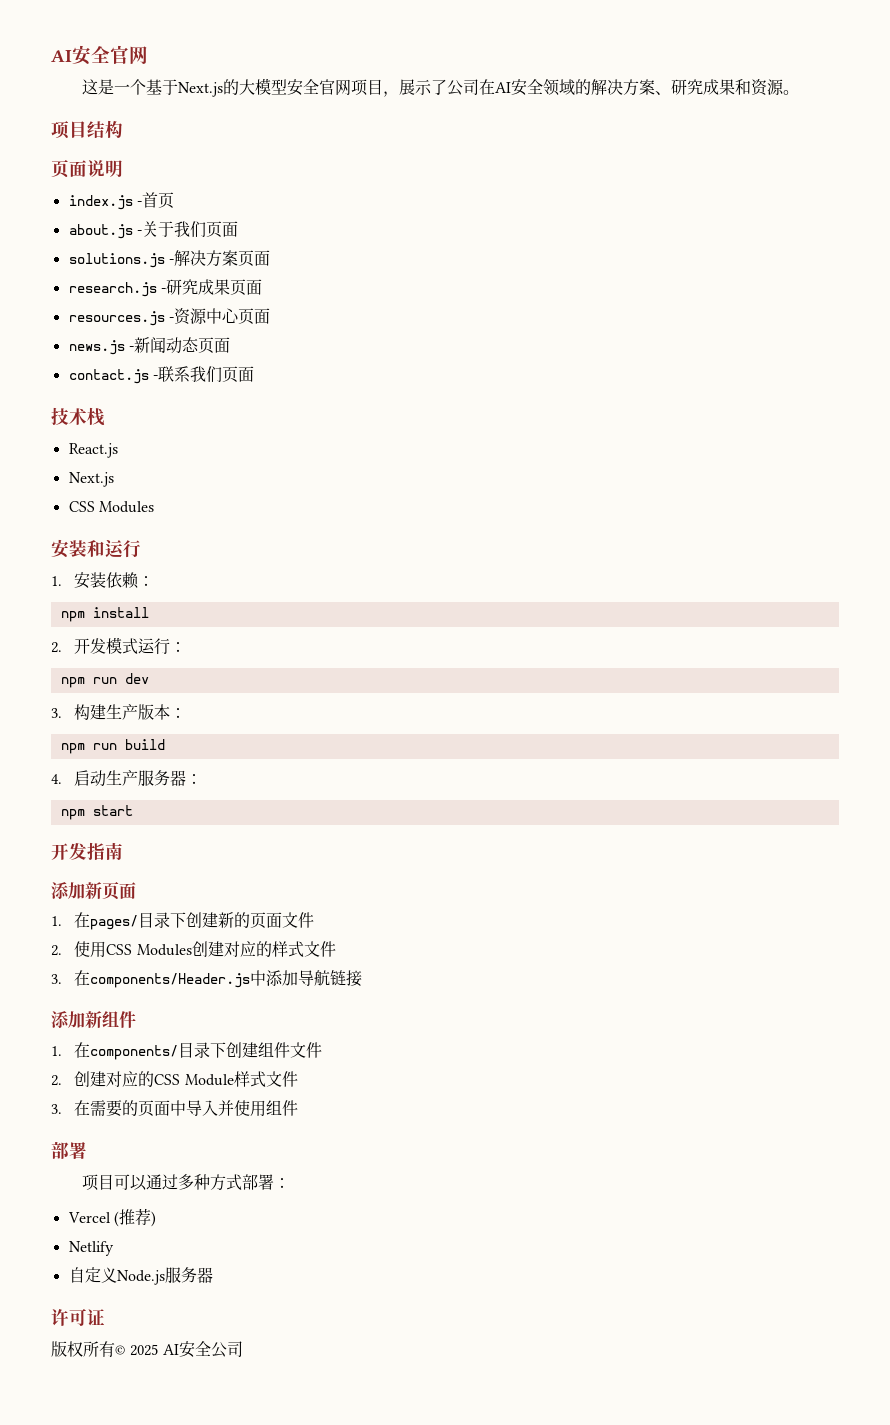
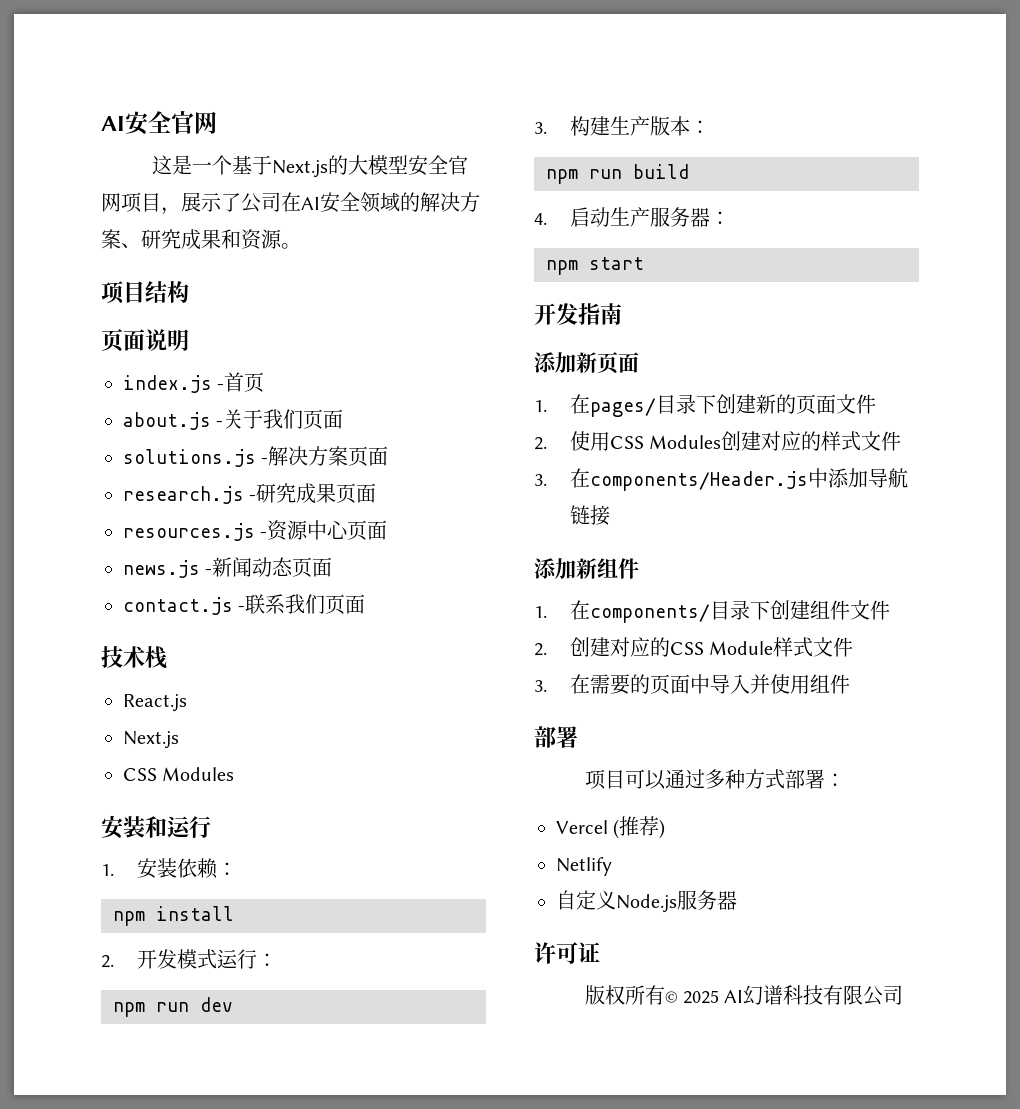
[178,1341,211,1358] 安全 -> [743,985,864,1005] 幻谱科技有限

